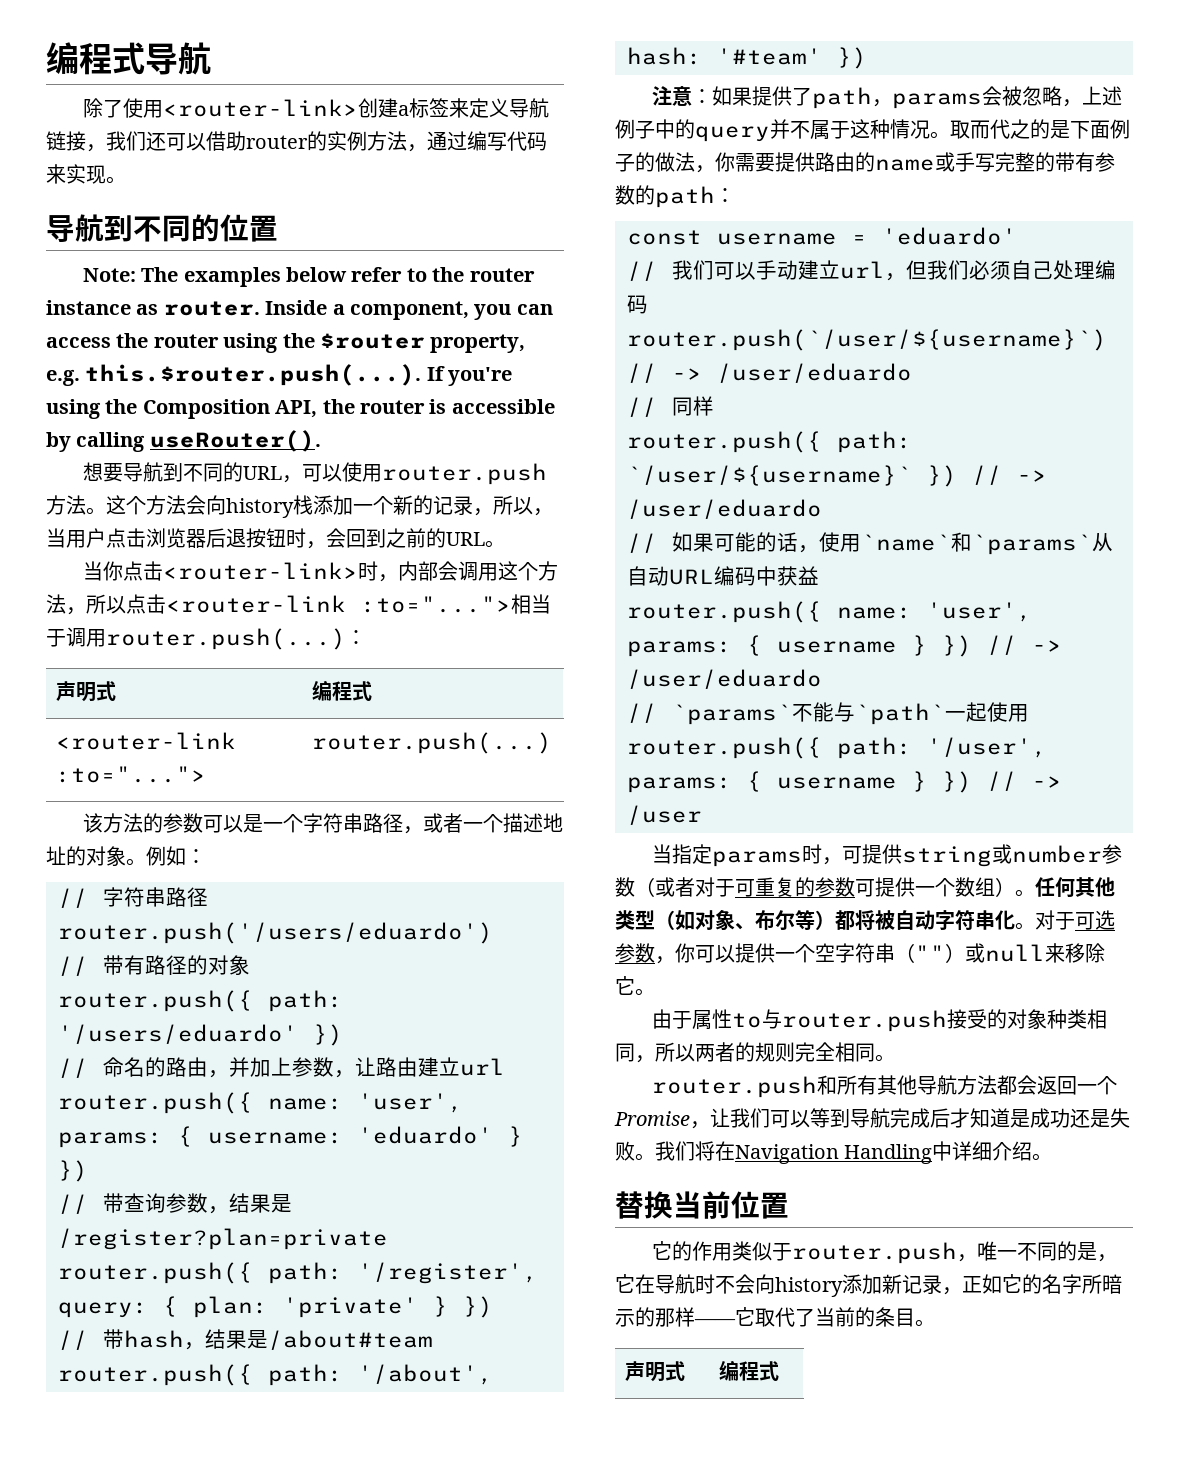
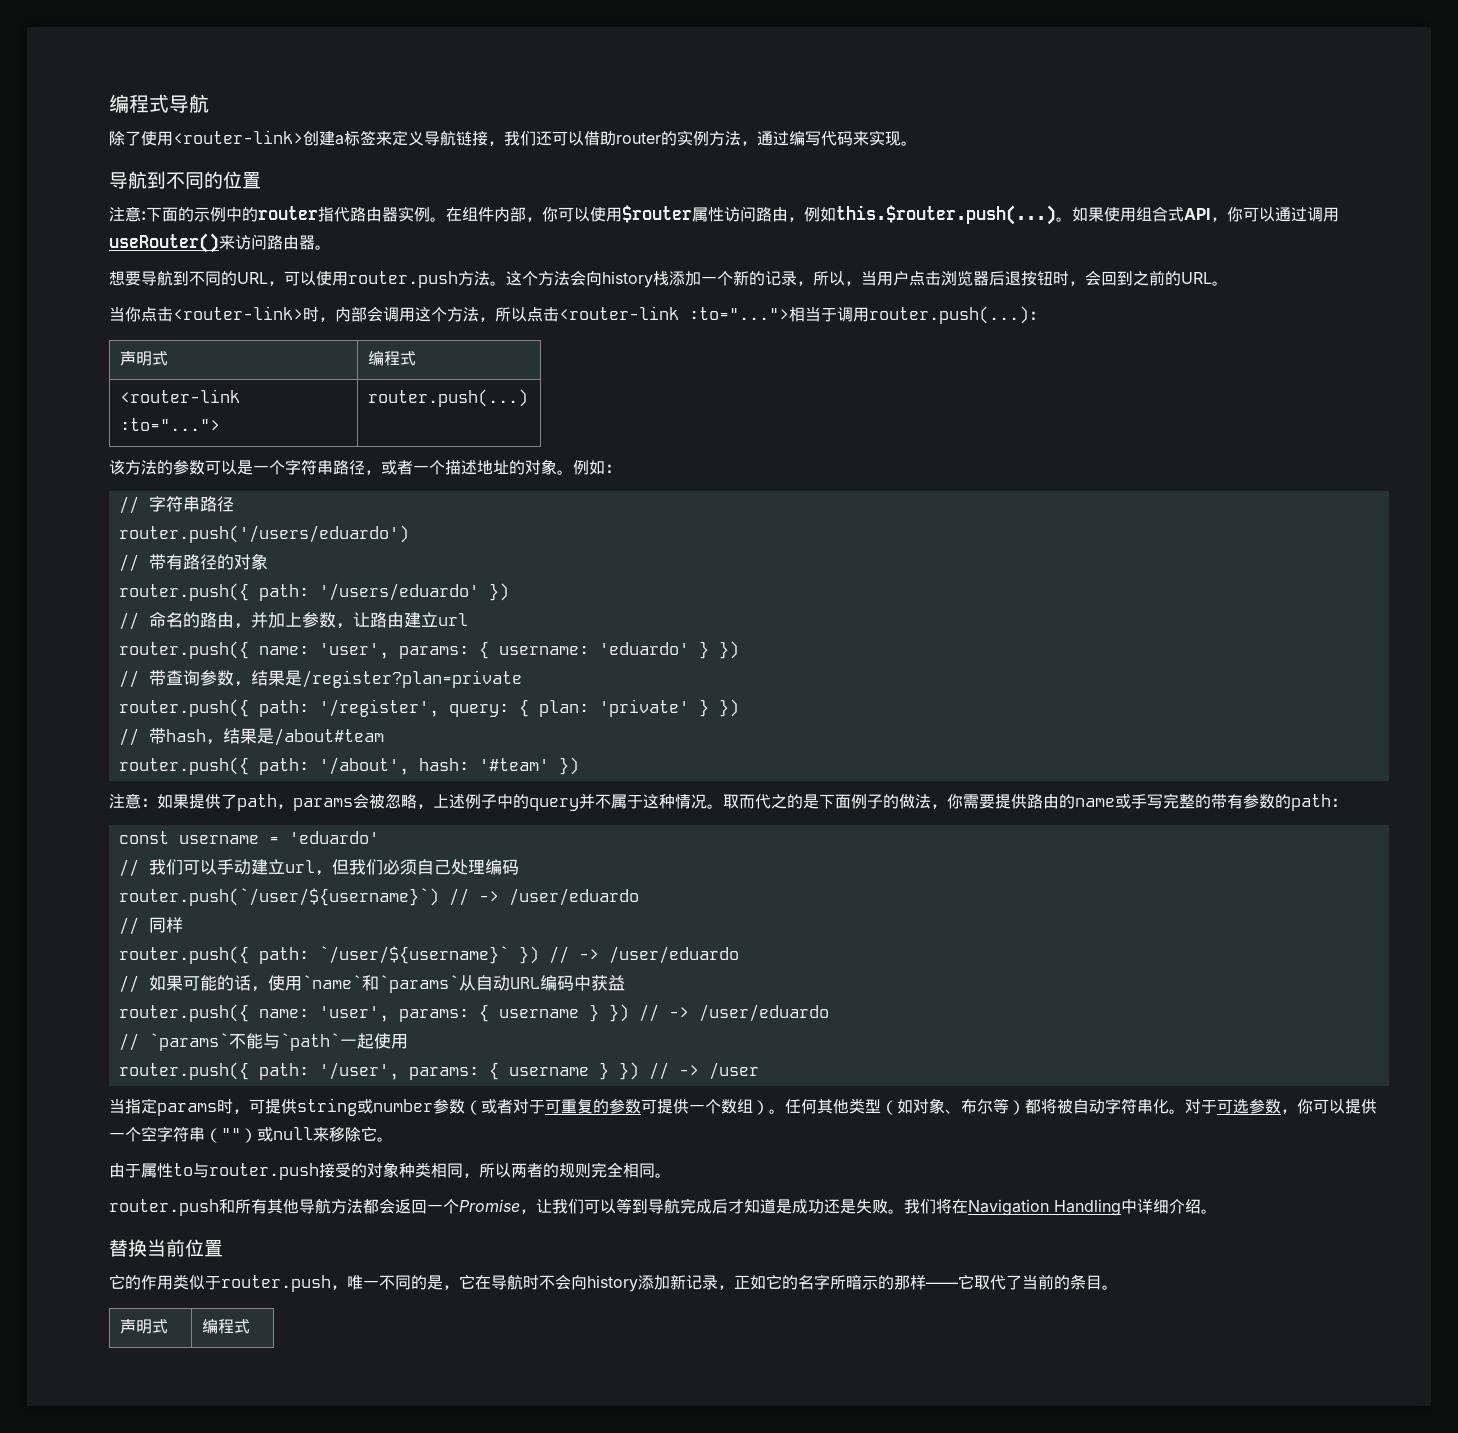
[82,267,535,287] [46,300,553,320] [46,333,526,353] [46,364,513,386] [46,399,555,419] [46,430,321,452] Note: The examples below refer to the router instance as router. Inside a component, you can access the router using the $router property, e.g. this.$router.push(...). If you're using the Composition API, the router is accessible by calling useRouter(). -> [109,205,1339,225] [109,233,331,253] 注意:下面的示例中的router指代路由器实例。在组件内部，你可以使用$router属性访问路由，例如this.$router.push(...)。如果使用组合式API，你可以通过调用useRouter()来访问路由器。

